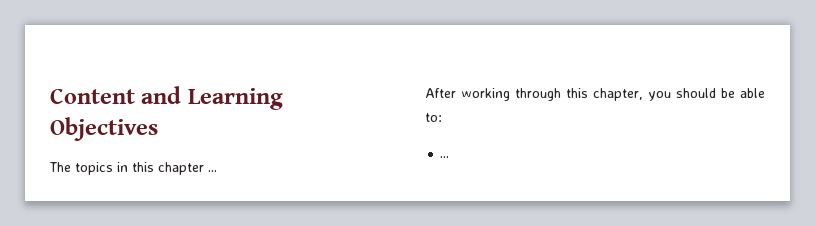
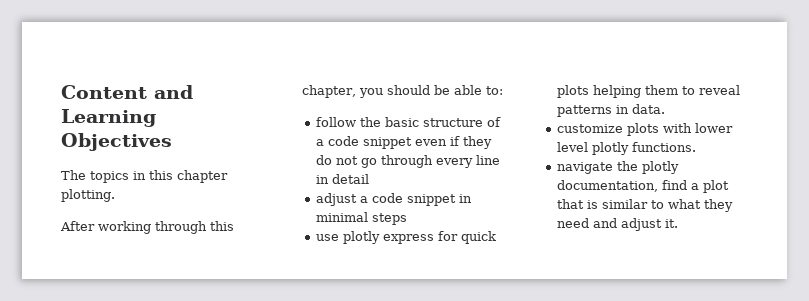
[208,170,217,172] ... -> [61,189,115,202] plotting.
[440,156,450,158] ... -> [316,117,502,127] [316,136,493,149] [316,155,501,168] [316,174,370,184] [316,193,473,206] [316,212,408,225] [316,231,497,244] [557,85,741,98] [557,104,666,117] [557,123,734,136] [557,142,697,155] [557,161,680,174] [557,180,730,193] [557,199,734,212] [557,218,679,231] follow the basic structure of a code snippet even if they do not go through every line in detail // adjust a code snippet in minimal steps // use plotly express for quick plots helping them to reveal patterns in data. // customize plots with lower level plotly functions. // navigate the plotly documentation, find a plot that is similar to what they need and adjust it.

